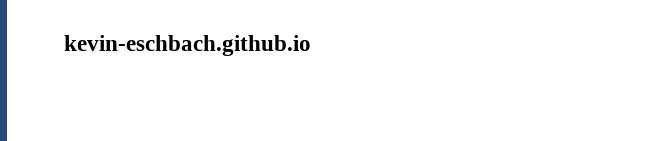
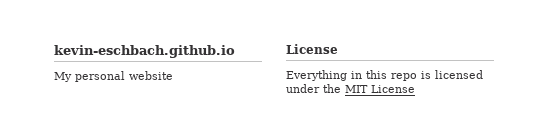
(311, 45) none -> [54,71,173,82] [286,44,338,54] [286,70,483,81] [286,84,415,93] // My personal website // License // Everything in this repo is licensed under the MIT License

